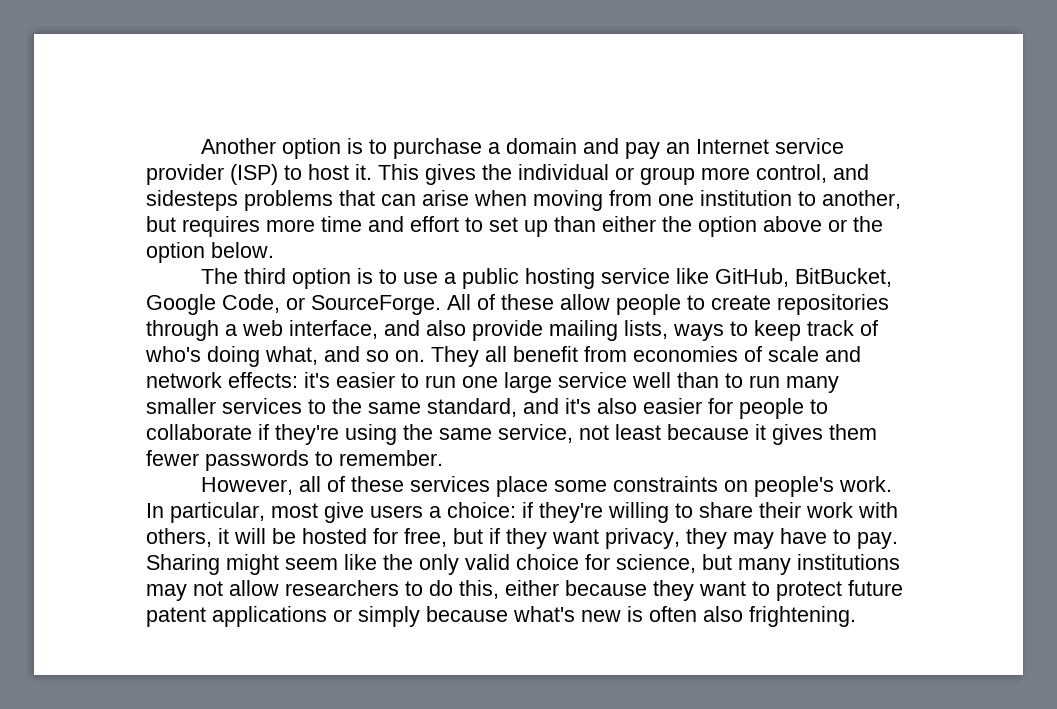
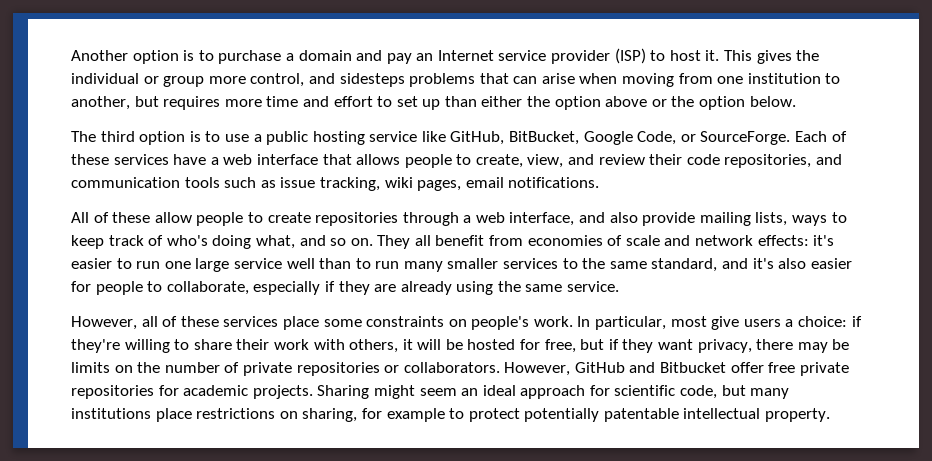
(441, 305) none -> [795,131,847,142] [71,154,843,168] [71,177,600,191] Each of these services have a web interface that allows people to create, view, and review their code repositories, and communication tools such as issue tracking, wiki pages, email notifications. //
[146,424,877,445] [146,450,443,471] collaborate if they're using the same service, not least because it gives them fewer passwords to remember. -> [166,281,620,295] collaborate, especially if they are already using the same service.
[686,528,898,549] [146,554,900,575] [146,580,903,601] [146,606,856,627] they may have to pay. Sharing might seem like the only valid choice for science, but many institutions may not allow researchers to do this, either because they want to protect future patent applications or simply because what's new is often also frightening. -> [756,339,850,353] [71,362,849,376] [71,385,790,399] [71,408,831,422] there may be limits on the number of private repositories or collaborators. However, GitHub and Bitbucket offer free private repositories for academic projects. Sharing might seem an ideal approach for scientific code, but many institutions place restrictions on sharing, for example to protect potentially patentable intellectual property.

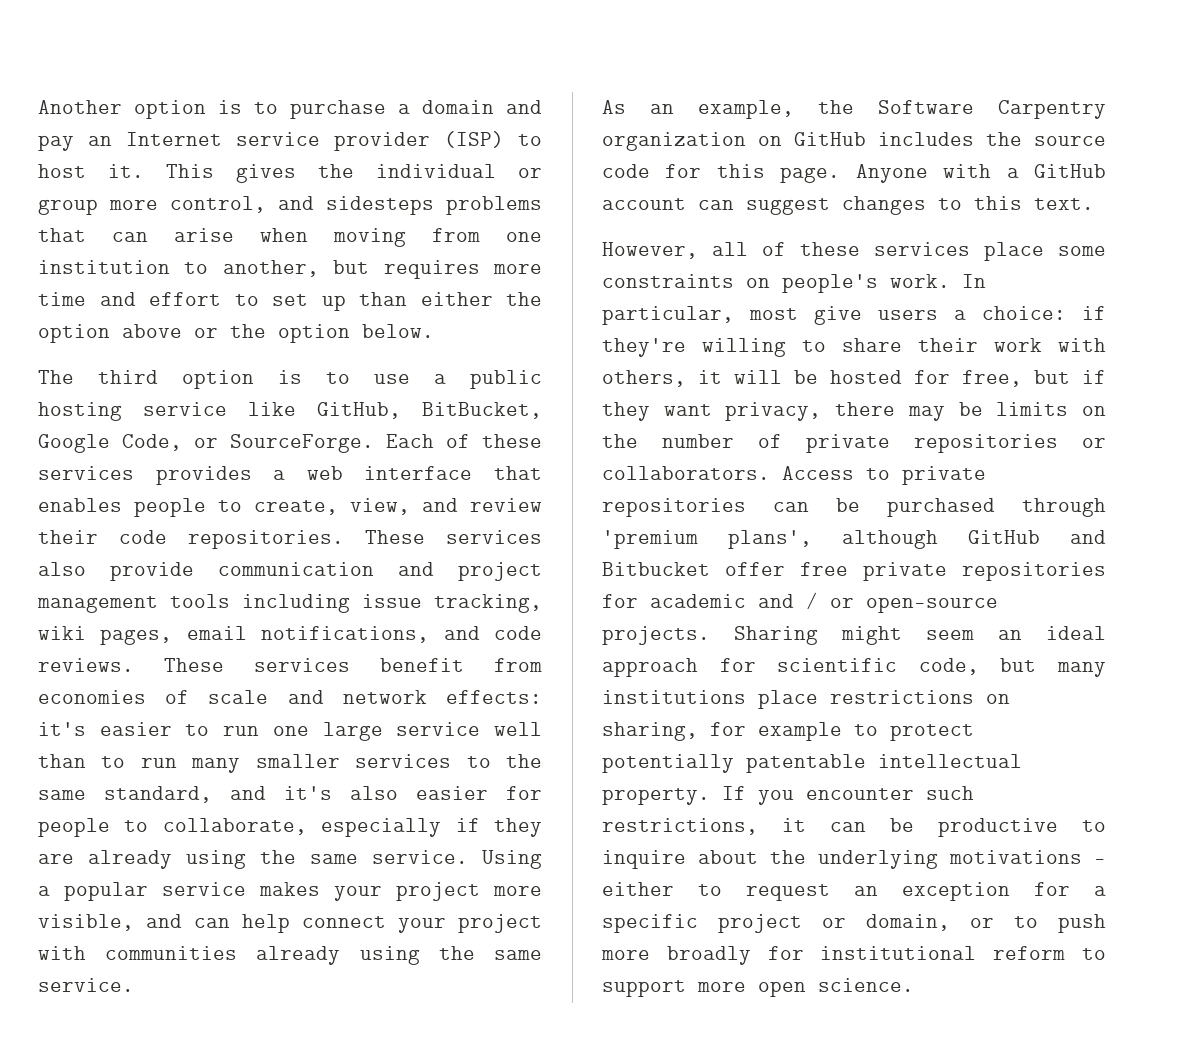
[173,154,207,165] have -> [155,466,252,485] provides
[356,154,401,165] allows -> [38,498,122,512] enables
[724,154,843,168] [71,177,276,188] repositories, and communication tools such as -> [188,530,542,549] [38,562,542,581] [37,594,350,613] repositories. These services also provide communication and project management tools including
[508,177,600,188] [71,212,847,226] [71,235,431,249] notifications. // All of these allow people to create repositories through a web interface, and also provide mailing lists, ways to keep track of who's doing what, and so on. They all -> [261,626,542,643] [38,658,350,672] notifications, and code reviews. These services
(620, 286) none -> [482,850,542,869] [38,882,542,901] [38,914,542,933] [38,946,542,965] [38,978,134,992] [602,100,1106,119] [602,132,1106,151] [602,164,1106,183] [602,196,1094,215] Using a popular service makes your project more visible, and can help connect your project with communities already using the same service. // As an example, the Software Carpentry organization on GitHub includes the source code for this page. Anyone with a GitHub account can suggest changes to this text.
[504,362,571,376] However, -> [782,466,986,485] [602,498,1106,517] [602,530,938,549] Access to private repositories can be purchased through 'premium plans', although
(249, 390) none -> [758,592,998,613] and / or open-source
(831, 415) none -> [722,786,974,805] [602,818,1106,837] [602,850,1106,869] [602,882,1106,901] [602,914,1106,933] [601,946,1106,965] [602,978,914,997] If you encounter such restrictions, it can be productive to inquire about the underlying motivations - either to request an exception for a specific project or domain, or to push more broadly for institutional reform to support more open science.

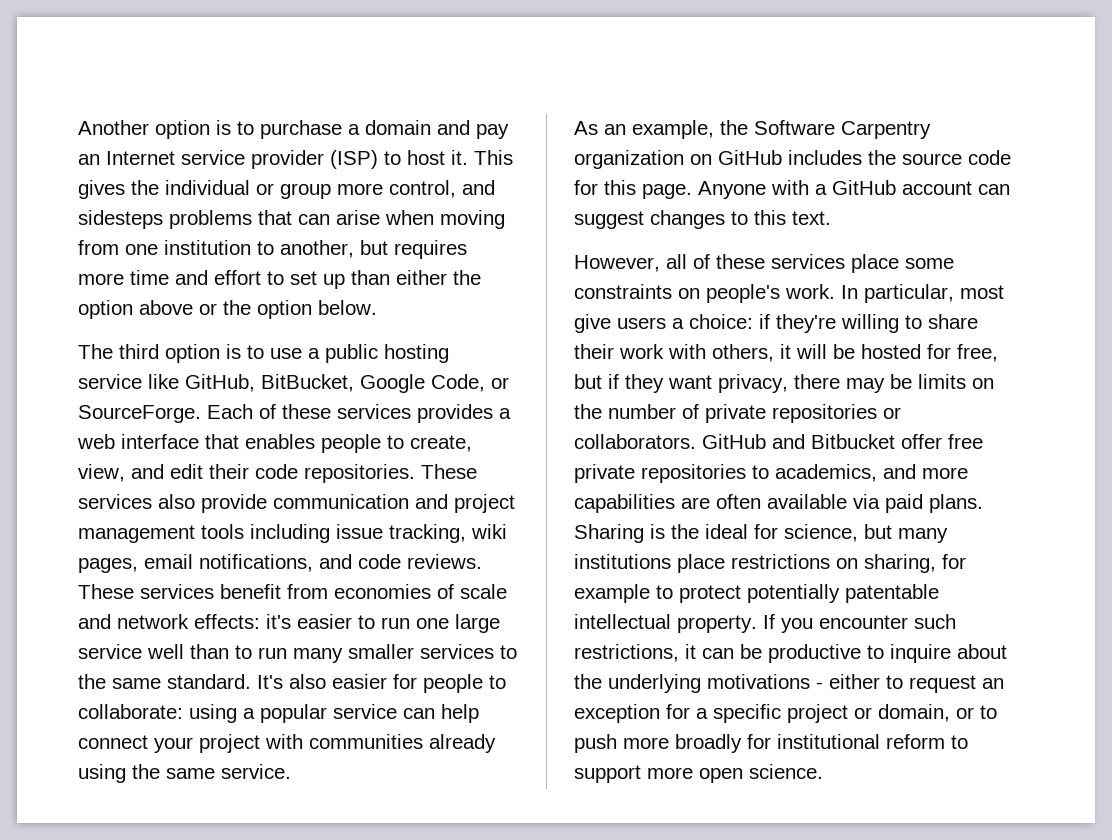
[470,498,542,512] review -> [170,464,203,479] edit
[104,786,332,803] standard, and it's -> [167,674,283,689] standard. It's
[162,818,542,837] [38,850,542,869] [38,882,542,901] [38,914,182,931] collaborate, especially if they are already using the same service. Using a popular service makes your project more visible, and -> [78,704,397,723] collaborate: using a popular service
[782,466,986,485] [602,498,1106,517] [602,530,938,549] Access to private repositories can be purchased through 'premium plans', although -> (696, 441) none
[602,592,998,613] [602,626,1106,645] [602,658,979,677] for academic and / or open-source projects. Sharing might seem an ideal approach for scientific code, -> [752,464,968,482] [574,494,983,513] [574,524,858,543] to academics, and more capabilities are often available via paid plans. Sharing is the ideal for science,

